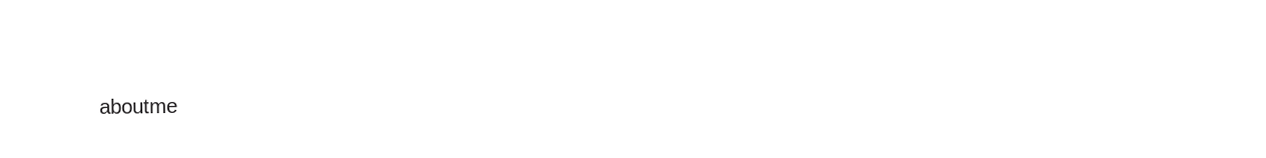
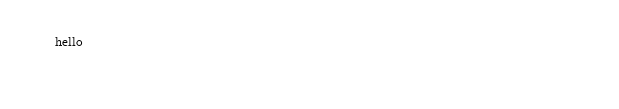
[99,97,178,114] aboutme -> [55,37,83,46] hello

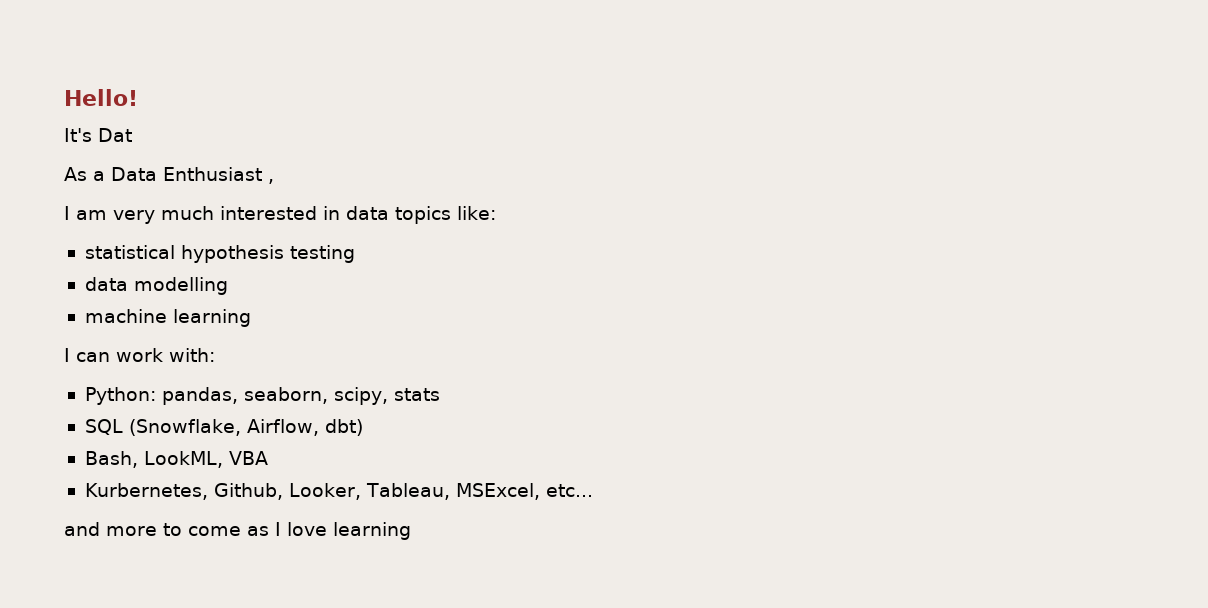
[55,37,83,46] hello -> [64,89,138,106] [64,128,132,142] [64,167,274,184] [64,206,496,224] [84,245,355,263] [84,277,228,295] [84,309,251,327] [64,348,215,362] [84,387,440,405] [84,419,363,436] [84,451,268,468] [84,483,593,500] [64,522,411,540] Hello! // It's Dat // As a Data Enthusiast , // I am very much interested in data topics like: // statistical hypothesis testing // data modelling // machine learning // I can work with: // Python: pandas, seaborn, scipy, stats // SQL (Snowflake, Airflow, dbt) // Bash, LookML, VBA // Kurbernetes, Github, Looker, Tableau, MSExcel, etc... // and more to come as I love learning

